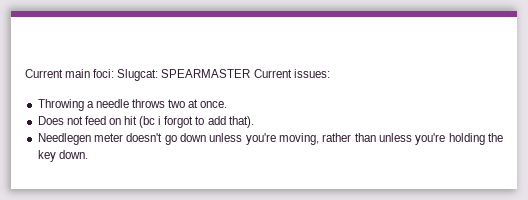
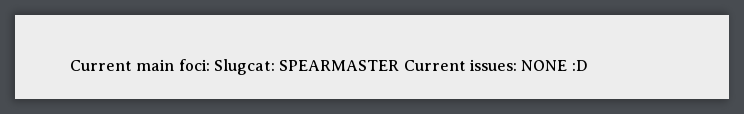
[37,99,228,111] [37,116,254,128] [37,133,504,145] [37,150,88,162] // Throwing a needle throws two at once. // Does not feed on hit (bc i forgot to add that). // Needlegen meter doesn't go down unless you're moving, rather than unless you're holding the key down. -> [521,60,588,71] NONE :D

